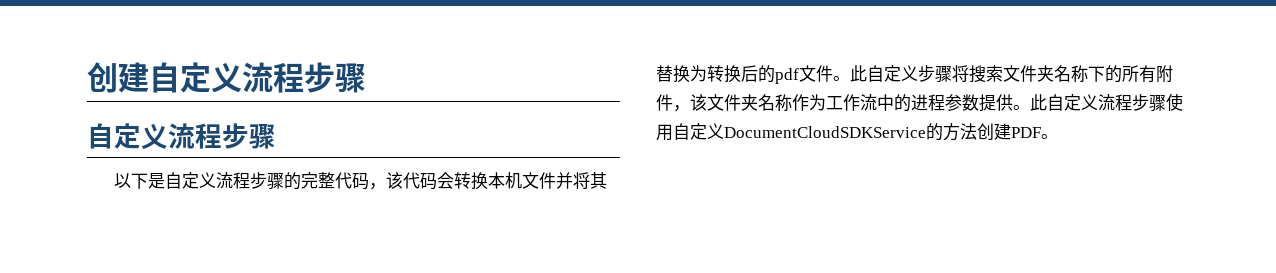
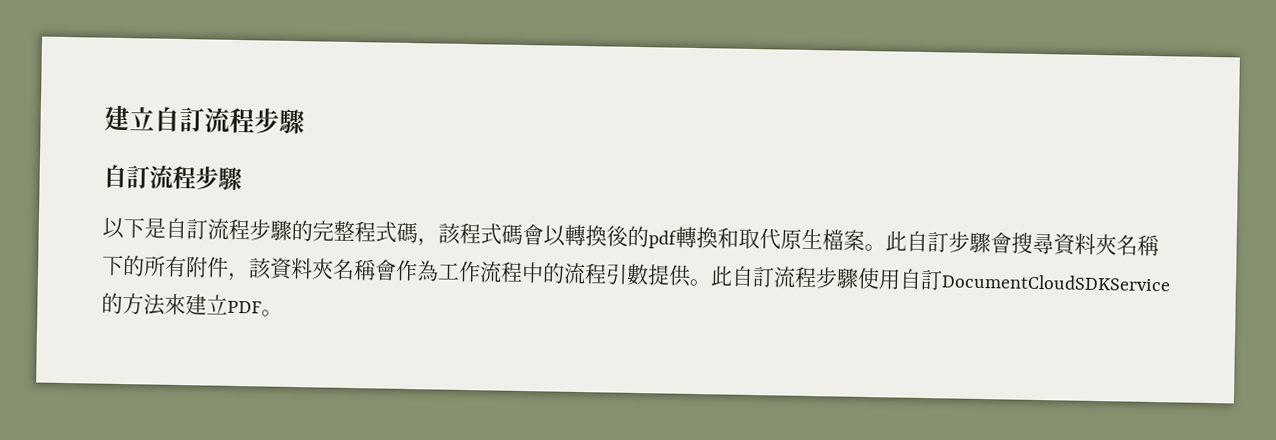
[87,62,366,93] [87,123,276,149] [114,172,608,190] [656,65,1173,84] [656,93,1183,112] [656,123,724,141] 创建自定义流程步骤 // 自定义流程步骤 // 以下是自定义流程步骤的完整代码，该代码会转换本机文件并将其替换为转换后的pdf文件。此自定义步骤将搜索文件夹名称下的所有附件，该文件夹名称作为工作流中的进程参数提供。此自定义流程步骤使用自定义 -> [104,105,305,135] [103,164,243,192] [102,217,1160,257] [101,254,943,291] 建立自訂流程步驟 // 自訂流程步驟 // 以下是自訂流程步驟的完整程式碼，該程式碼會以轉換後的pdf轉換和取代原生檔案。此自訂步驟會搜尋資料夾名稱下的所有附件，該資料夾名稱會作為工作流程中的流程引數提供。此自訂流程步驟使用自訂
[977,123,1011,141] 创建 -> [164,293,228,316] 來建立

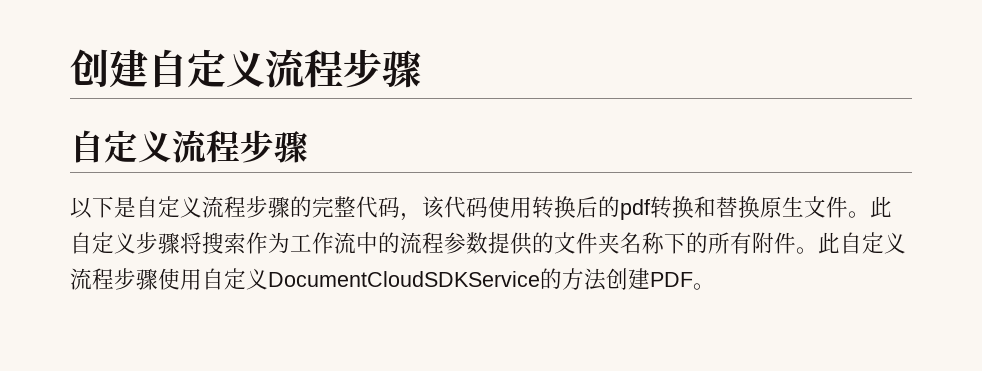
[104,105,305,135] [103,164,243,192] [102,217,1160,257] [101,254,943,291] 建立自訂流程步驟 // 自訂流程步驟 // 以下是自訂流程步驟的完整程式碼，該程式碼會以轉換後的pdf轉換和取代原生檔案。此自訂步驟會搜尋資料夾名稱下的所有附件，該資料夾名稱會作為工作流程中的流程引數提供。此自訂流程步驟使用自訂 -> [70,49,421,88] [70,130,308,163] [70,196,892,221] [70,232,906,255] [70,268,268,290] 创建自定义流程步骤 // 自定义流程步骤 // 以下是自定义流程步骤的完整代码，该代码使用转换后的pdf转换和替换原生文件。此自定义步骤将搜索作为工作流中的流程参数提供的文件夹名称下的所有附件。此自定义流程步骤使用自定义
[164,293,228,316] 來建立 -> [606,268,650,290] 创建

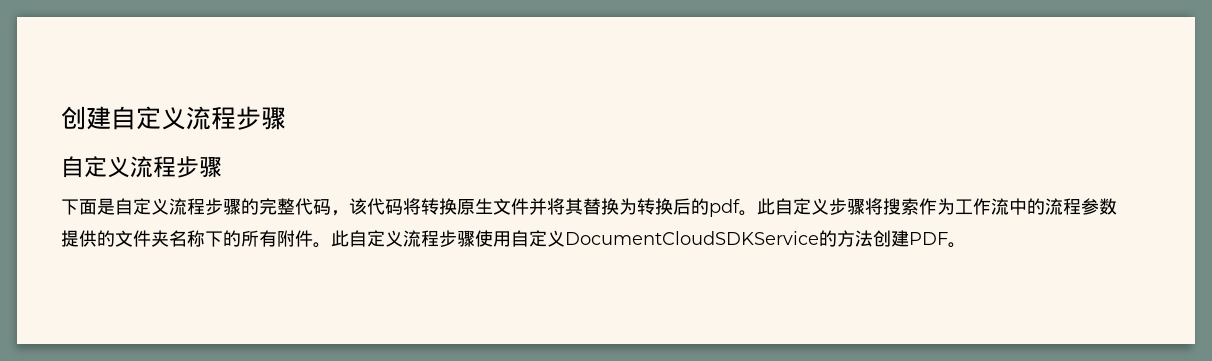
[70,196,114,219] 以下 -> [61,199,97,215] 下面
[488,196,848,220] 使用转换后的pdf转换和替换原生文件 -> [403,198,740,217] 将转换原生文件并将其替换为转换后的pdf

